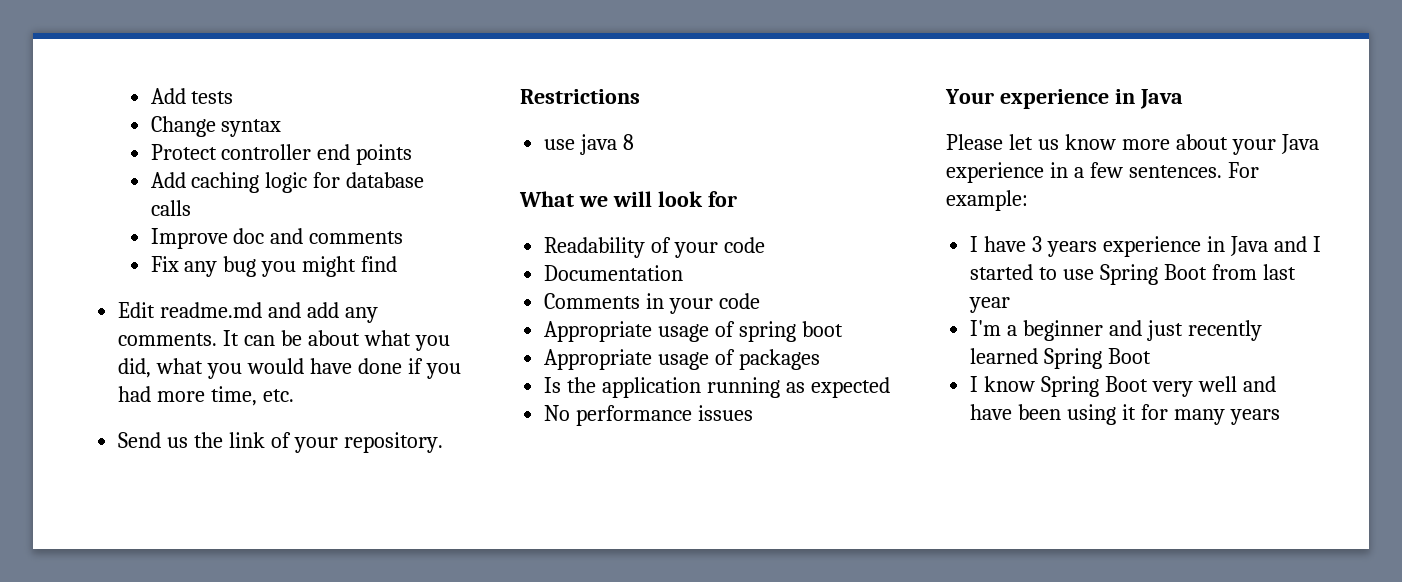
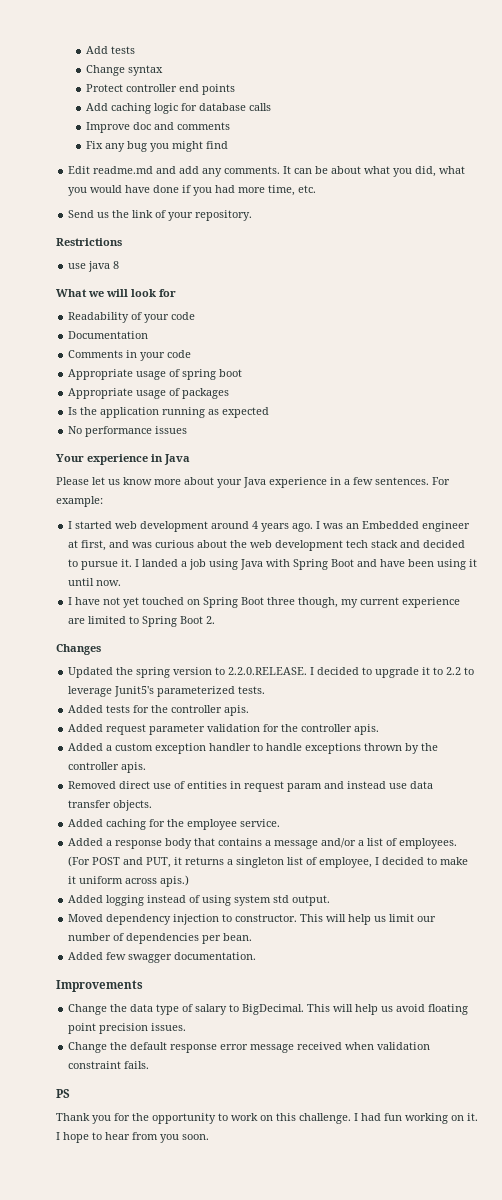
[984,236,1321,257] [970,264,1296,285] [969,297,1011,313] [970,320,1262,341] [970,348,1152,369] [970,376,1237,397] have 3 years experience in Java and I started to use Spring Boot from last year // I'm a beginner and just recently learned Spring Boot // I know Spring Boot very well -> [75,521,471,532] [68,540,466,551] [68,559,355,570] started web development around 4 years ago. I was an Embedded engineer at first, and was curious about the web development tech stack and decided to pursue it. I landed a job using Java with Spring Boot
[1140,404,1280,425] for many years -> [68,578,122,586] [68,597,461,608] [68,616,216,627] [56,644,101,655] [68,667,475,678] [68,686,266,697] [68,705,250,716] [68,724,380,735] [68,743,439,754] [68,762,147,773] [68,781,434,792] [68,800,153,811] [68,819,281,830] [68,838,458,849] [68,856,469,868] [68,875,190,887] [68,895,331,906] [68,914,437,925] [68,933,253,944] [68,952,257,963] [56,980,143,992] [68,1004,469,1015] [68,1023,187,1034] [68,1042,431,1053] [68,1061,150,1069] [56,1089,70,1098] [56,1113,478,1124] [56,1132,209,1143] until now. // I have not yet touched on Spring Boot three though, my current experience are limited to Spring Boot 2. // Changes // Updated the spring version to 2.2.0.RELEASE. I decided to upgrade it to 2.2 to leverage Junit5's parameterized tests. // Added tests for the controller apis. // Added request parameter validation for the controller apis. // Added a custom exception handler to handle exceptions thrown by the controller apis. // Removed direct use of entities in request param and instead use data transfer objects. // Added caching for the employee service. // Added a response body that contains a message and/or a list of employees. (For POST and PUT, it returns a singleton list of employee, I decided to make it uniform across apis.) // Added logging instead of using system std output. // Moved dependency injection to constructor. This will help us limit our number of dependencies per bean. // Added few swagger documentation. // Improvements // Change the data type of salary to BigDecimal. This will help us avoid floating point precision issues. // Change the default response error message received when validation constraint fails. // PS // Thank you for the opportunity to work on this challenge. I had fun working on it. I hope to hear from you soon.

